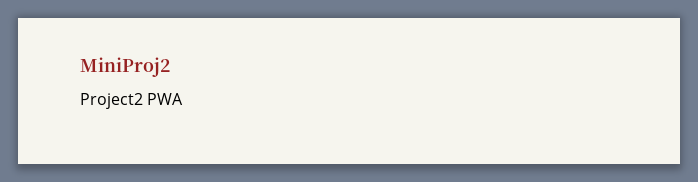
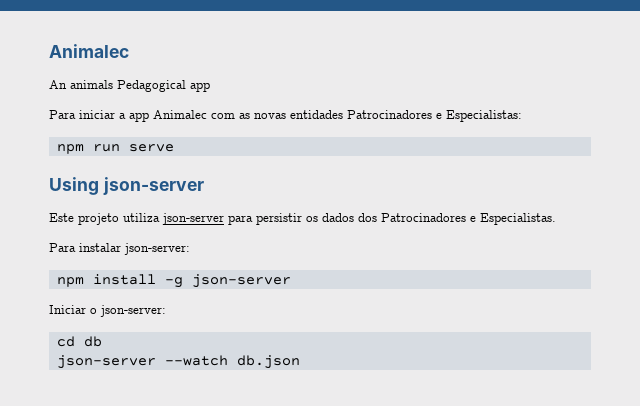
[80,57,170,77] [80,93,184,109] MiniProj2 // Project2 PWA -> [49,44,129,58] [49,80,210,92] [49,110,522,122] [56,144,174,154] [49,177,204,195] [49,213,556,225] [49,243,190,255] [56,274,291,288] [49,305,166,317] [56,336,102,347] [56,355,300,369] Animalec // An animals Pedagogical app // Para iniciar a app Animalec com as novas entidades Patrocinadores e Especialistas: // npm run serve // Using json-server // Este projeto utiliza json-server para persistir os dados dos Patrocinadores e Especialistas. // Para instalar json-server: // npm install -g json-server // Iniciar o json-server: // cd db // json-server --watch db.json

